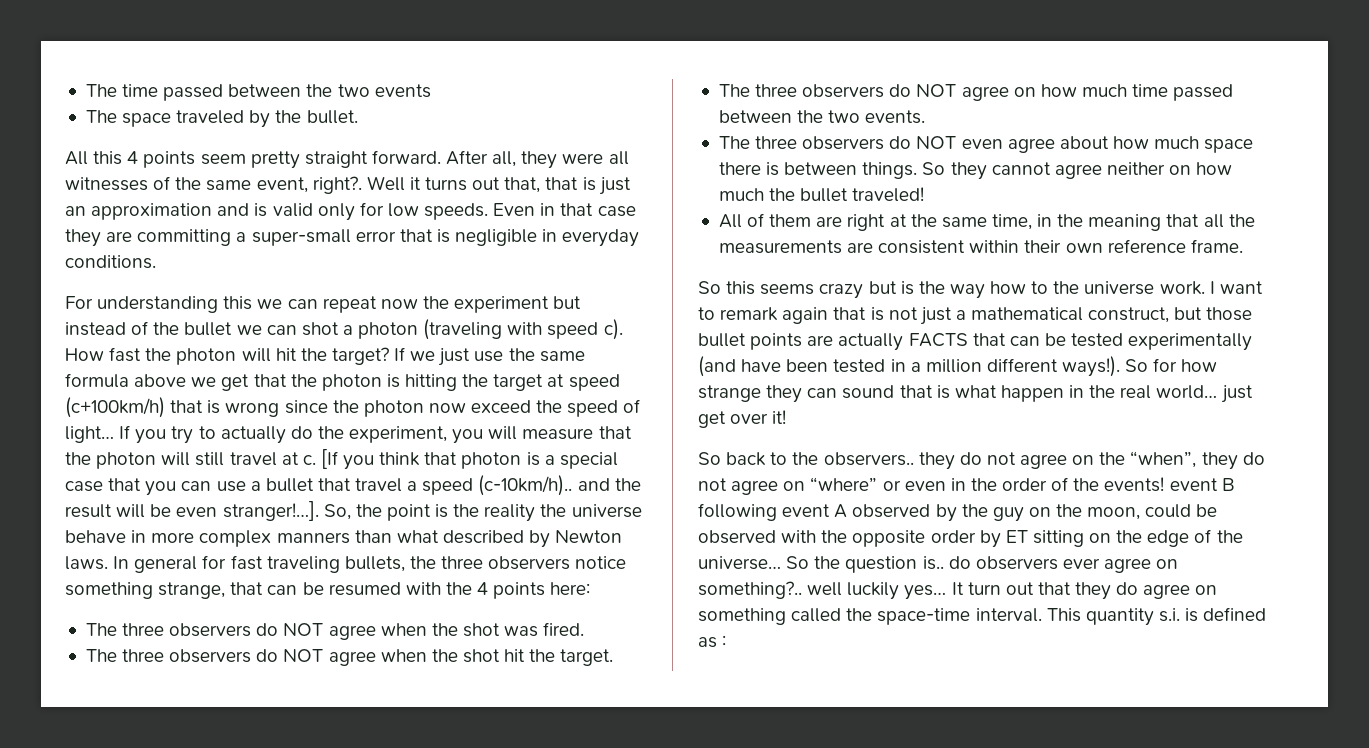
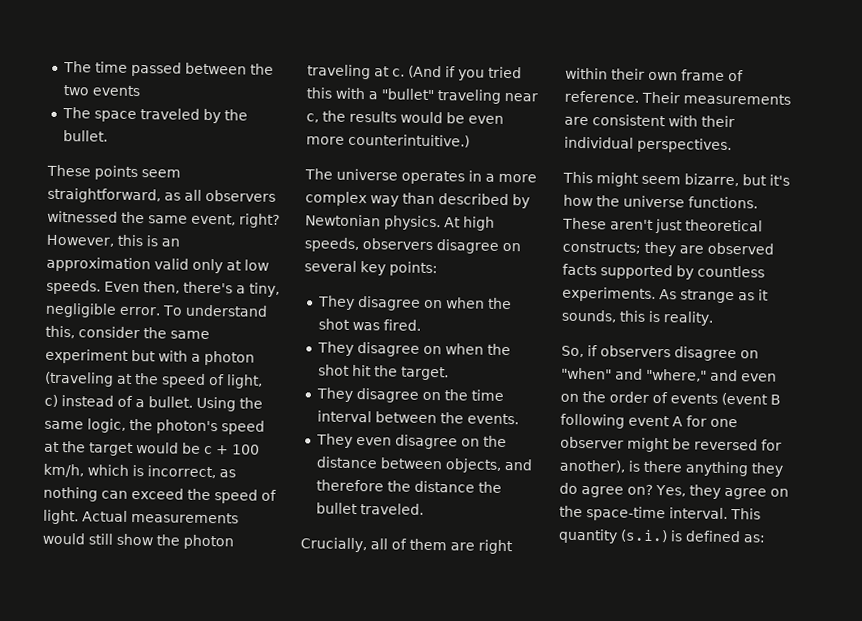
[65,150,629,169] [65,176,631,195] [65,203,268,220] All this 4 points seem pretty straight forward. After all, they were all witnesses of the same event, right?. Well it turns out that, that is just an approximation and is -> [46,164,181,181] [47,187,276,204] [47,210,280,228] [46,234,180,247] [46,256,151,273] These points seem straightforward, as all observers witnessed the same event, right? However, this is an approximation
[359,202,384,216] for -> [226,260,242,271] at
[540,203,636,217] [65,229,640,247] [65,255,156,269] [65,296,582,313] [65,319,623,340] [65,347,585,366] [65,373,620,391] [65,397,641,418] [65,425,632,444] [65,449,618,470] [65,475,641,496] [65,501,642,522] [65,530,623,548] [65,555,627,573] [65,582,591,599] [85,623,376,640] in that case they are committing a super-small error that is negligible in everyday conditions. // For understanding this we can repeat now the experiment but instead of the bullet we can shot a photon (traveling with speed c). How fast the photon will hit the target? If we just use the same formula above we get that the photon is hitting the target at speed (c+100km/h) that is wrong since the photon now exceed the speed of light… If you try to actually do the experiment, you will measure that the photon will still travel at c. [If you think that photon is a special case that you can use a bullet that travel a speed (c-10km/h).. and the result will be even stranger!…]. So, the point is the reality the universe behave in more complex manners than what described by Newton laws. In general for fast traveling bullets, the three observers notice something strange, that can be resumed with the 4 points here: // The three observers do NOT agree -> [143,281,280,297] [45,302,268,318] [45,325,210,340] [45,348,255,366] [44,371,263,389] [44,394,263,412] [44,418,265,435] [44,441,260,457] [43,463,236,479] [43,486,277,504] [43,509,239,525] [42,532,234,550] [307,64,522,81] [306,87,538,104] [306,110,504,124] [306,133,470,148] [304,168,537,185] [305,191,530,209] [305,214,495,231] [304,237,521,254] [304,260,438,277] [317,295,443,311] then, there's a tiny, negligible error. To understand this, consider the same experiment but with a photon (traveling at the speed of light, c) instead of a bullet. Using the same logic, the photon's speed at the target would be c + 100 km/h, which is incorrect, as nothing can exceed the speed of light. Actual measurements would still show the photon traveling at c. (And if you tried this with a "bullet" traveling near c, the results would be even more counterintuitive.) // The universe operates in a more complex way than described by Newtonian physics. At high speeds, observers disagree on several key points: // They disagree on
[85,649,376,666] The three observers do NOT agree -> [316,341,442,357] They disagree on
[718,84,1234,101] [718,110,861,123] The three observers do NOT agree on how much time passed between the two -> [315,387,504,403] [316,410,464,424] They disagree on the time interval between the
[718,136,1254,153] [718,162,1233,180] [718,187,925,202] [718,213,1255,231] [718,239,1243,254] [698,281,1263,299] [698,307,1253,325] [698,333,1253,351] [698,356,1218,377] [698,385,1253,403] [698,410,787,428] [698,451,1265,470] [698,477,1235,495] [698,503,1218,522] [698,529,1243,548] [698,556,1179,573] [698,581,1218,600] [698,608,842,625] The three observers do NOT even agree about how much space there is between things. So they cannot agree neither on how much the bullet traveled! // All of them are right at the same time, in the meaning that all the measurements are consistent within their own reference frame. // So this seems crazy but is the way how to the universe work. I want to remark again that is not just a mathematical construct, but those bullet points are actually FACTS that can be tested experimentally (and have been tested in a million different ways!). So for how strange they can sound that is what happen in the real world… just get over it! // So back to the observers.. they do not agree on the “when”, they do not agree on “where” or even in the order of the events! event B following event A observed by the guy on the moon, could be observed with the opposite order by ET sitting on the edge of the universe… So the question is.. do observers ever agree on something?.. well luckily yes… It turn out that they do agree on something called -> [315,433,507,450] [315,456,533,473] [315,479,502,493] [315,502,424,515] [300,537,513,555] [565,67,744,82] [564,90,791,105] [564,114,735,128] [564,136,732,154] [562,171,790,187] [563,194,758,209] [562,217,763,234] [562,241,774,257] [562,263,765,280] [562,286,769,304] [561,309,714,326] [561,345,759,362] [561,367,777,382] [560,391,781,406] [560,413,738,429] [560,436,782,453] [559,459,783,477] [559,482,789,500] They even disagree on the distance between objects, and therefore the distance the bullet traveled. // Crucially, all of them are right within their own frame of reference. Their measurements are consistent with their individual perspectives. // This might seem bizarre, but it's how the universe functions. These aren't just theoretical constructs; they are observed facts supported by countless experiments. As strange as it sounds, this is reality. // So, if observers disagree on "when" and "where," and even on the order of events (event B following event A for one observer might be reversed for another), is there anything they do agree on? Yes, they agree on
[1158,608,1180,622] s.i. -> [620,529,668,543] (s.i.)
[698,635,727,648] as : -> [743,534,766,543] as:

